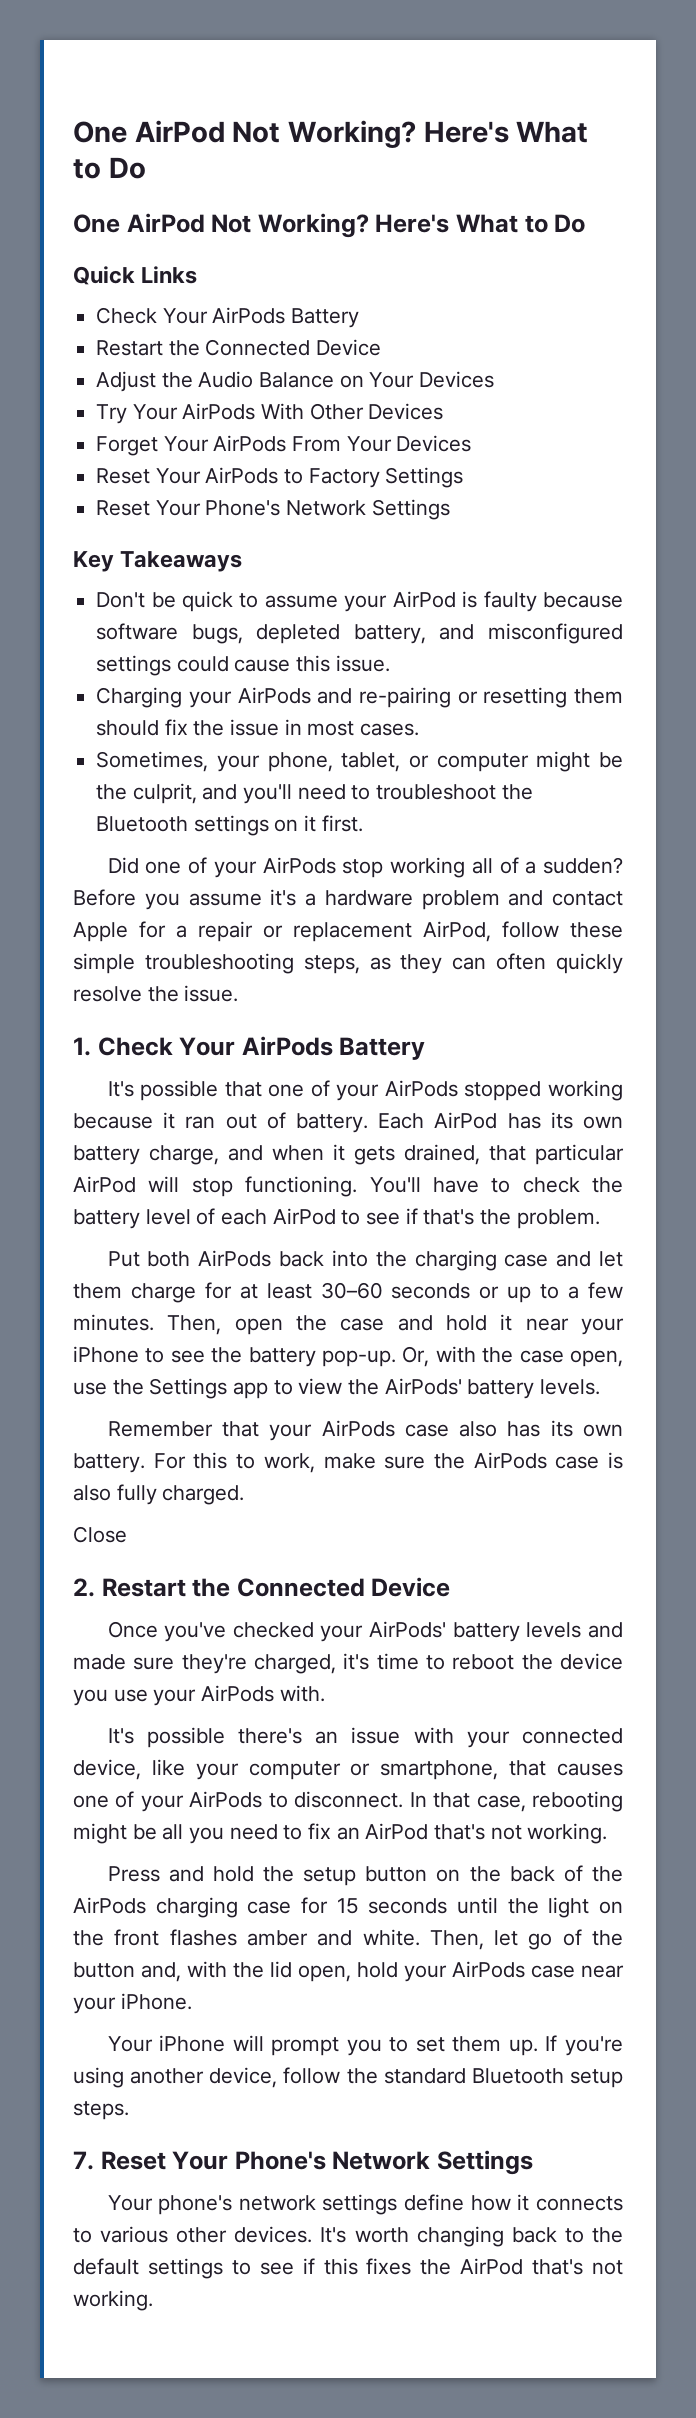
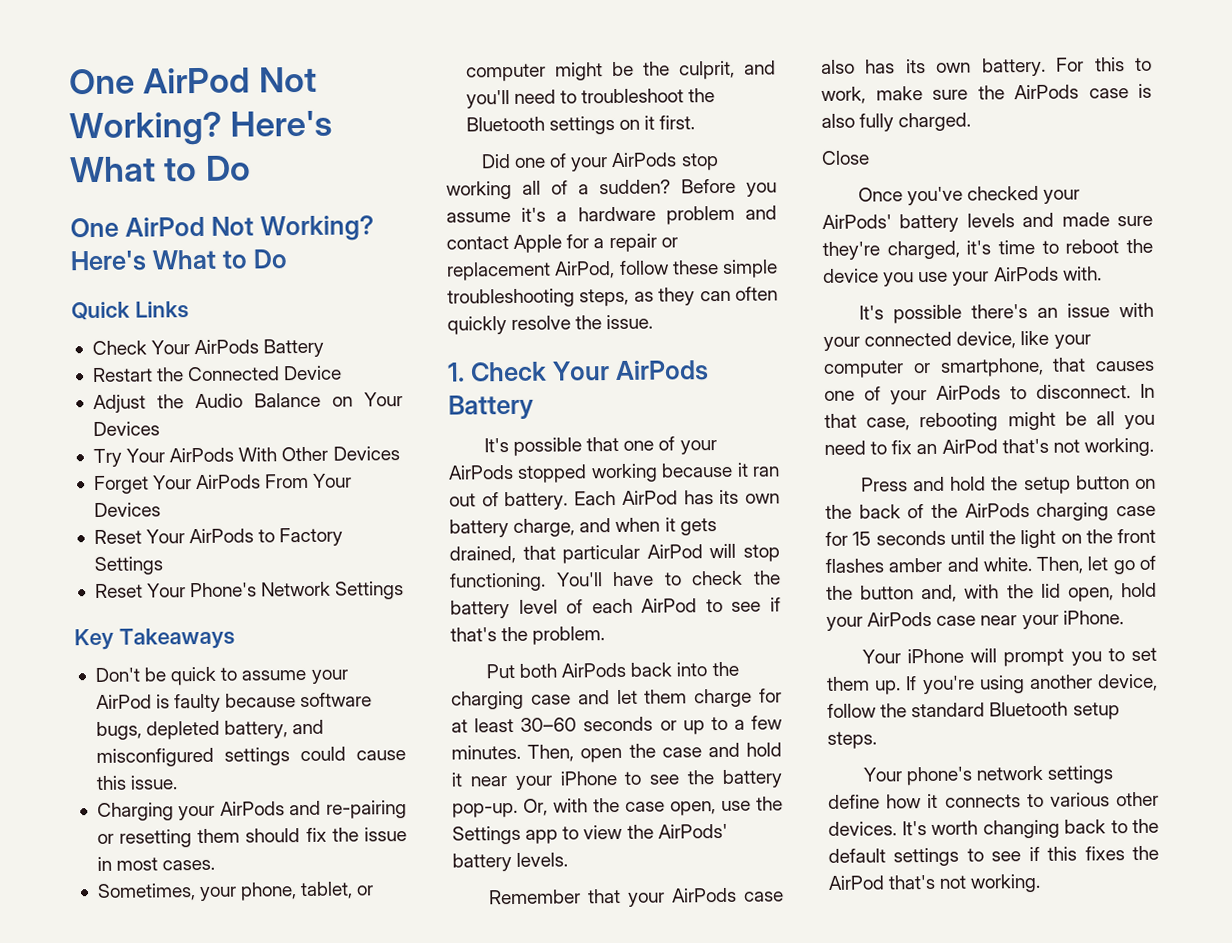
[73,1577,451,1597] // 2. Restart the Connected Device -> (870, 158) none
[73,2150,534,2175] // 7. Reset Your Phone's Network Settings -> (877, 740) none

